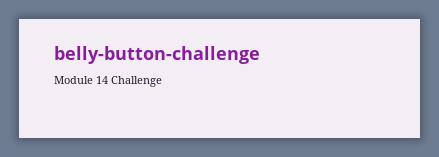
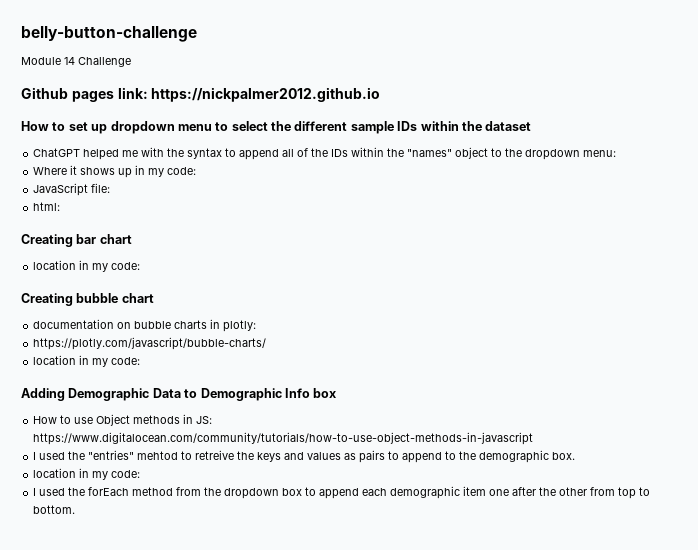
(162, 81) none -> [21,87,381,102] [21,121,532,134] [33,147,617,160] [33,165,197,178] [33,183,111,196] [33,202,61,211] [21,234,132,247] [33,260,141,272] [21,293,154,306] [33,319,257,332] [33,337,267,350] [33,355,141,367] [21,388,337,401] [33,414,213,426] [33,432,534,445] [33,450,576,463] [33,468,141,480] [33,486,651,499] [33,505,76,514] // Github pages link: https://nickpalmer2012.github.io // How to set up dropdown menu to select the different sample IDs within the dataset // ChatGPT helped me with the syntax to append all of the IDs within the "names" object to the dropdown menu: // Where it shows up in my code: // JavaScript file: // html: // Creating bar chart // location in my code: // Creating bubble chart // documentation on bubble charts in plotly: // https://plotly.com/javascript/bubble-charts/ // location in my code: // Adding Demographic Data to Demographic Info box // How to use Object methods in JS: https://www.digitalocean.com/community/tutorials/how-to-use-object-methods-in-javascript // I used the "entries" mehtod to retreive the keys and values as pairs to append to the demographic box. // location in my code: // I used the forEach method from the dropdown box to append each demographic item one after the other from top to bottom.

